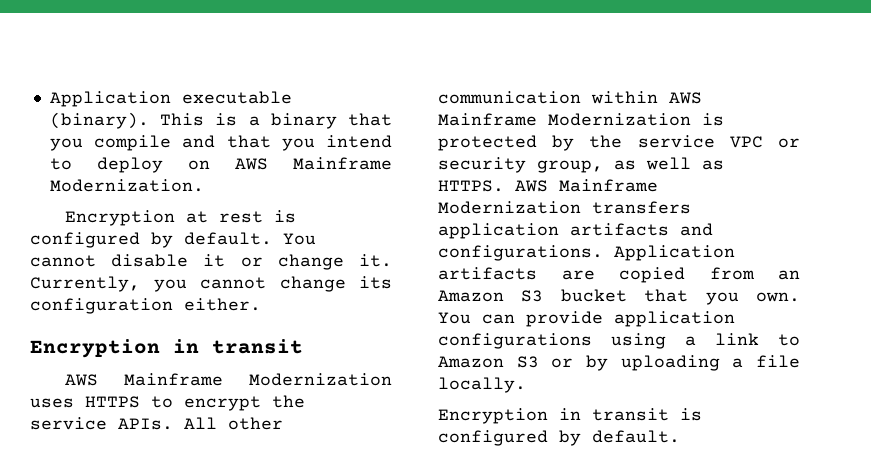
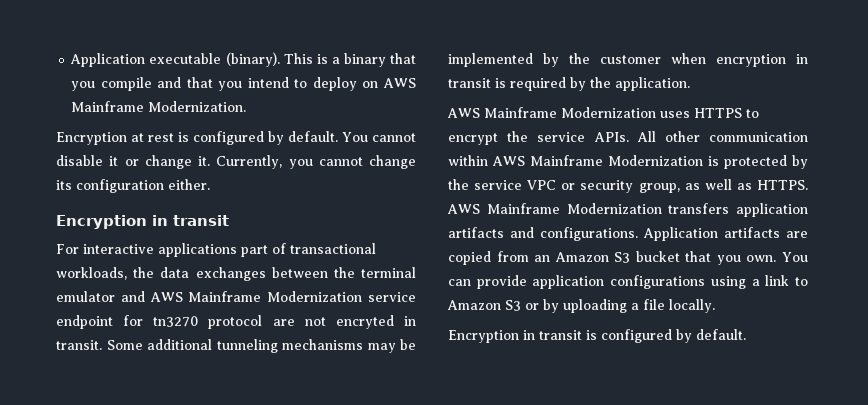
(303, 346) none -> [56,243,376,257] [56,267,416,281] [56,291,417,302] [56,315,416,329] [56,339,416,353] [448,53,808,67] [448,77,690,91] // For interactive applications part of transactional workloads, the data exchanges between the terminal emulator and AWS Mainframe Modernization service endpoint for tn3270 protocol are not encryted in transit. Some additional tunneling mechanisms may be implemented by the customer when encryption in transit is required by the application.

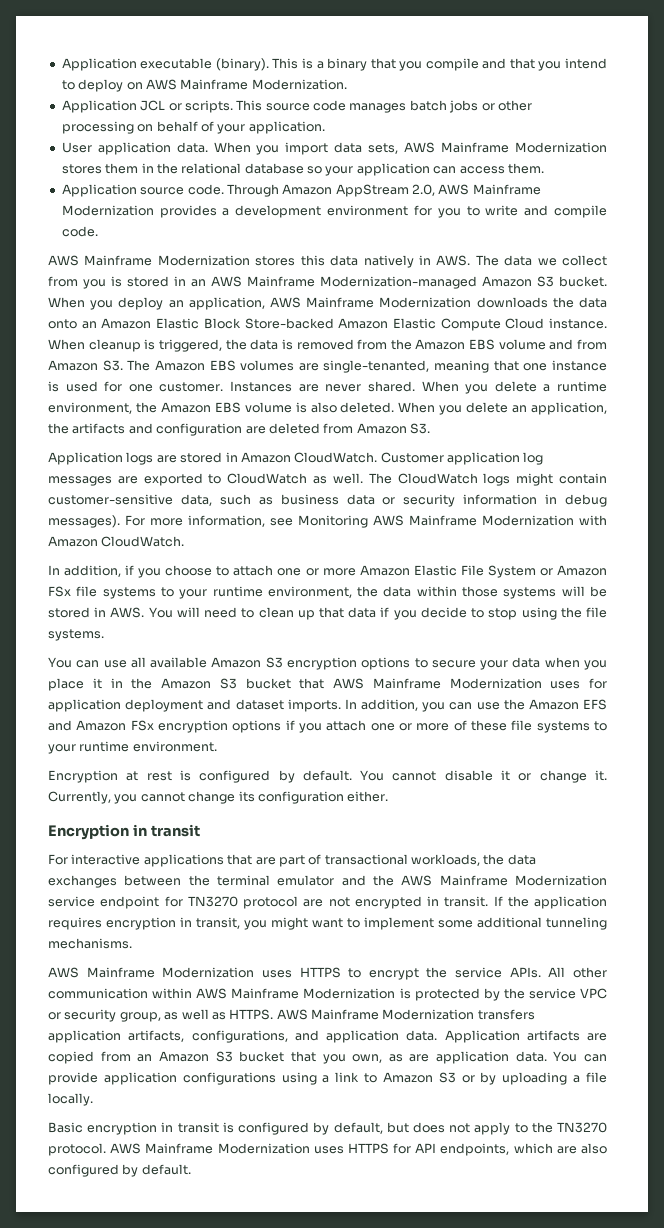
(247, 106) none -> [61,100,532,113] [61,121,325,134] [61,142,607,155] [61,163,544,176] [61,184,541,197] [61,205,607,218] [61,226,98,237] [48,255,608,268] [48,276,607,289] [48,297,607,310] [48,318,607,331] [48,339,608,352] [48,360,607,373] [48,381,608,394] [48,402,608,415] [48,423,430,436] [48,452,544,465] [48,473,607,486] [48,494,607,507] [48,515,607,528] [48,536,185,547] [48,565,607,578] [48,586,607,599] [48,607,607,620] [48,629,104,641] [48,657,607,670] [48,678,607,691] [48,699,608,712] [48,720,607,733] [48,741,217,754] // Application JCL or scripts. This source code manages batch jobs or other processing on behalf of your application. // User application data. When you import data sets, AWS Mainframe Modernization stores them in the relational database so your application can access them. // Application source code. Through Amazon AppStream 2.0, AWS Mainframe Modernization provides a development environment for you to write and compile code. // AWS Mainframe Modernization stores this data natively in AWS. The data we collect from you is stored in an AWS Mainframe Modernization-managed Amazon S3 bucket. When you deploy an application, AWS Mainframe Modernization downloads the data onto an Amazon Elastic Block Store-backed Amazon Elastic Compute Cloud instance. When cleanup is triggered, the data is removed from the Amazon EBS volume and from Amazon S3. The Amazon EBS volumes are single-tenanted, meaning that one instance is used for one customer. Instances are never shared. When you delete a runtime environment, the Amazon EBS volume is also deleted. When you delete an application, the artifacts and configuration are deleted from Amazon S3. // Application logs are stored in Amazon CloudWatch. Customer application log messages are exported to CloudWatch as well. The CloudWatch logs might contain customer-sensitive data, such as business data or security information in debug messages). For more information, see Monitoring AWS Mainframe Modernization with Amazon CloudWatch. // In addition, if you choose to attach one or more Amazon Elastic File System or Amazon FSx file systems to your runtime environment, the data within those systems will be stored in AWS. You will need to clean up that data if you decide to stop using the file systems. // You can use all available Amazon S3 encryption options to secure your data when you place it in the Amazon S3 bucket that AWS Mainframe Modernization uses for application deployment and dataset imports. In addition, you can use the Amazon EFS and Amazon FSx encryption options if you attach one or more of these file systems to your runtime environment.
(237, 250) none -> [227,854,276,865] that are
(145, 296) none -> [373,875,394,886] the
[153,316,199,327] tn3270 -> [187,896,238,907] TN3270
[335,315,394,329] encryted -> [354,896,422,909] encrypted
[106,339,416,353] [448,53,808,67] [448,77,690,91] Some additional tunneling mechanisms may be implemented by the customer when encryption in transit is required by the application. -> [493,896,607,909] [48,917,607,930] [48,938,132,949] If the application requires encryption in transit, you might want to implement some additional tunneling mechanisms.
[448,227,638,241] artifacts and configurations. -> [128,1030,438,1043] artifacts, configurations, and application data.
[746,255,777,262] own. -> [352,1051,547,1064] own, as are application data.
[448,330,519,343] Encryption -> [48,1122,158,1135] Basic encryption
(692, 336) none -> [333,1122,607,1135] [48,1143,607,1156] [48,1164,139,1177] default, but does not apply to the TN3270 protocol. AWS Mainframe Modernization uses HTTPS for API endpoints, which are also configured by

